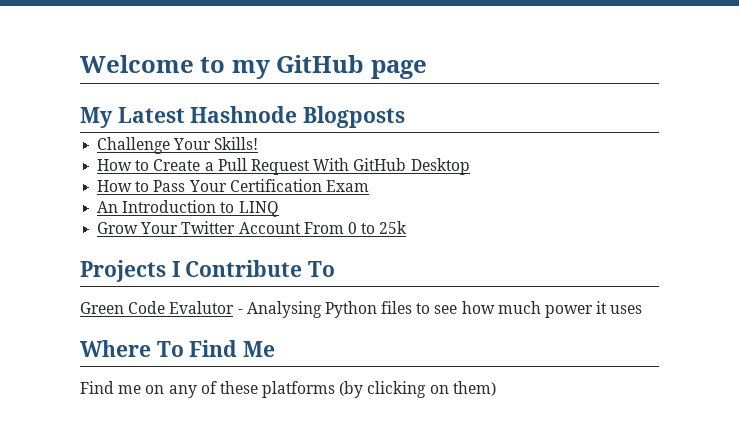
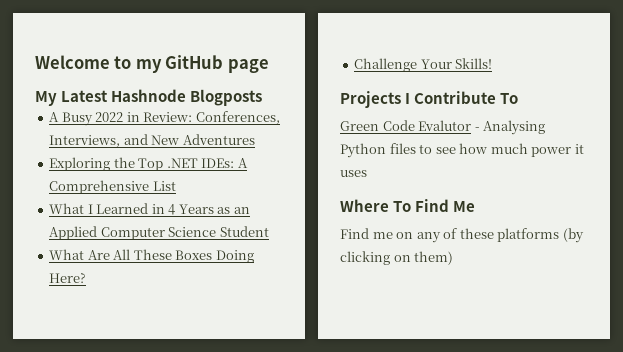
[97,137,259,154] [97,158,470,175] [97,179,369,192] [97,200,279,217] [97,221,408,234] Challenge Your Skills! // How to Create a Pull Request With GitHub Desktop // How to Pass Your Certification Exam // An Introduction to LINQ // Grow Your Twitter Account From 0 to 25k -> [49,111,280,126] [49,134,255,147] [49,157,248,171] [49,180,176,194] [49,203,250,215] [49,226,269,240] [49,249,254,263] [49,273,87,283] [354,58,493,72] A Busy 2022 in Review: Conferences, Interviews, and New Adventures // Exploring the Top .NET IDEs: A Comprehensive List // What I Learned in 4 Years as an Applied Computer Science Student // What Are All These Boxes Doing Here? // Challenge Your Skills!

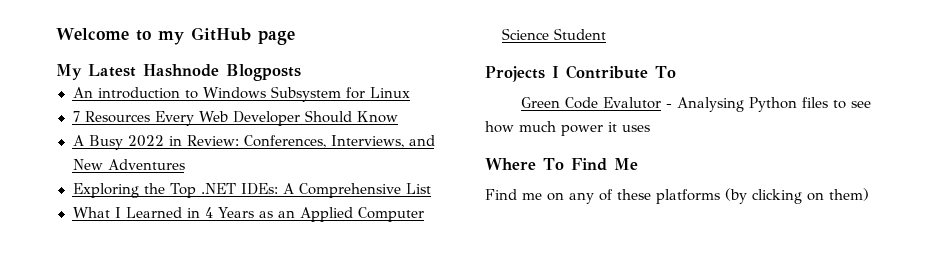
(263, 97) none -> [72,86,410,102] [72,110,399,126] // An introduction to Windows Subsystem for Linux // 7 Resources Every Web Developer Should Know
[49,249,254,263] [49,273,87,283] [354,58,493,72] // What Are All These Boxes Doing Here? // Challenge Your Skills! -> (606, 34) none

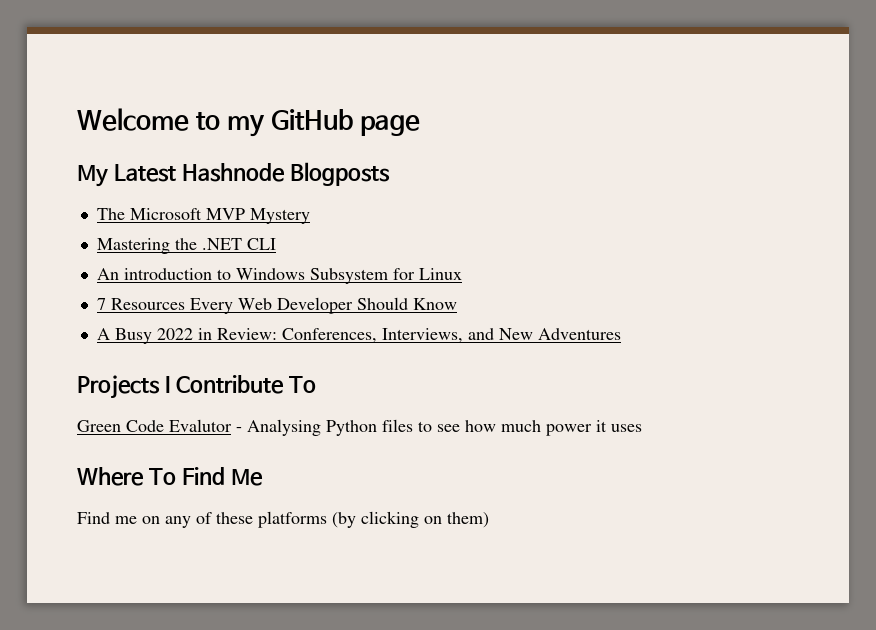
(301, 72) none -> [96,208,310,224] [96,238,276,254] // The Microsoft MVP Mystery // Mastering the .NET CLI
[72,183,432,198] [72,207,425,222] [501,28,606,40] // Exploring the Top .NET IDEs: A Comprehensive List // What I Learned in 4 Years as an Applied Computer Science Student -> (621, 334) none

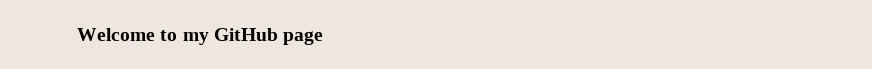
[77,162,390,187] [96,208,310,224] [96,238,276,254] [96,268,462,284] [96,297,457,314] [96,328,621,344] [77,375,316,399] [77,419,642,436] [77,467,263,486] [77,511,489,528] // My Latest Hashnode Blogposts // The Microsoft MVP Mystery // Mastering the .NET CLI // An introduction to Windows Subsystem for Linux // 7 Resources Every Web Developer Should Know // A Busy 2022 in Review: Conferences, Interviews, and New Adventures // Projects I Contribute To // Green Code Evalutor - Analysing Python files to see how much power it uses // Where To Find Me // Find me on any of these platforms (by clicking on them) -> (324, 38) none

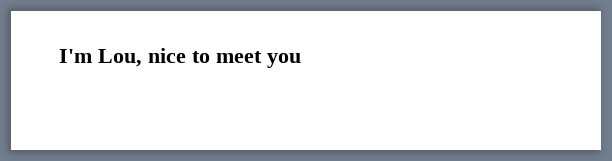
[77,28,324,45] Welcome to my GitHub page -> [59,48,301,68] I'm Lou, nice to meet you

